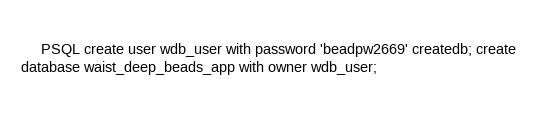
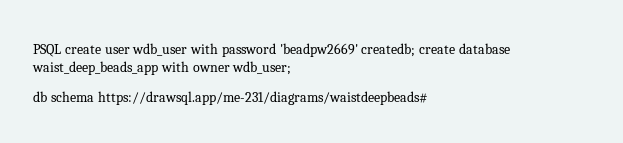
(377, 68) none -> [33,91,428,105] // db schema https://drawsql.app/me-231/diagrams/waistdeepbeads#

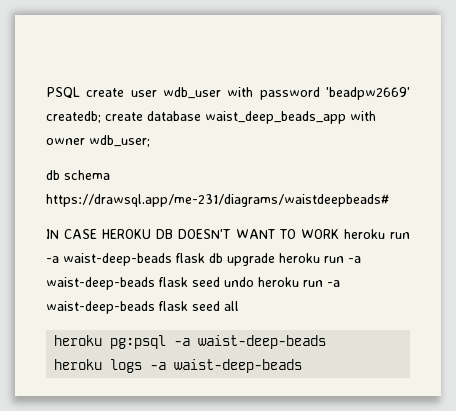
(428, 98) none -> [46,229,410,239] [46,253,361,266] [46,277,340,290] [46,301,239,314] [54,335,327,349] [54,359,303,373] // IN CASE HEROKU DB DOESN'T WANT TO WORK heroku run -a waist-deep-beads flask db upgrade heroku run -a waist-deep-beads flask seed undo heroku run -a waist-deep-beads flask seed all // heroku pg:psql -a waist-deep-beads // heroku logs -a waist-deep-beads

